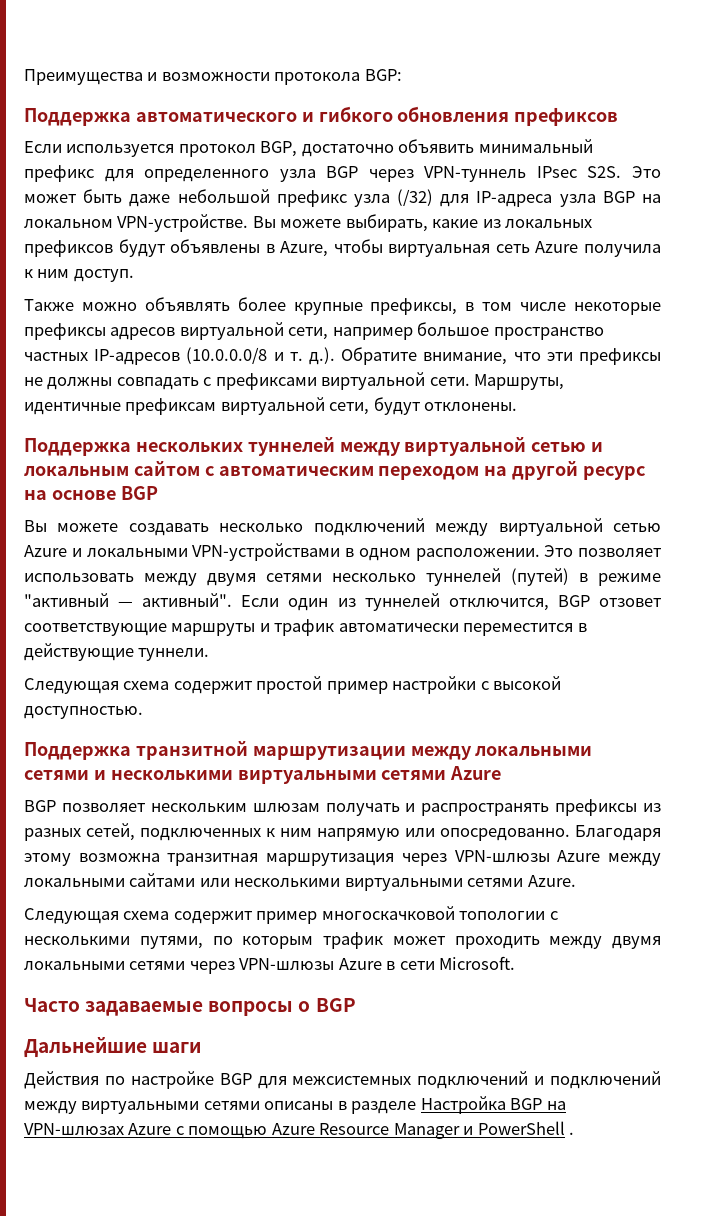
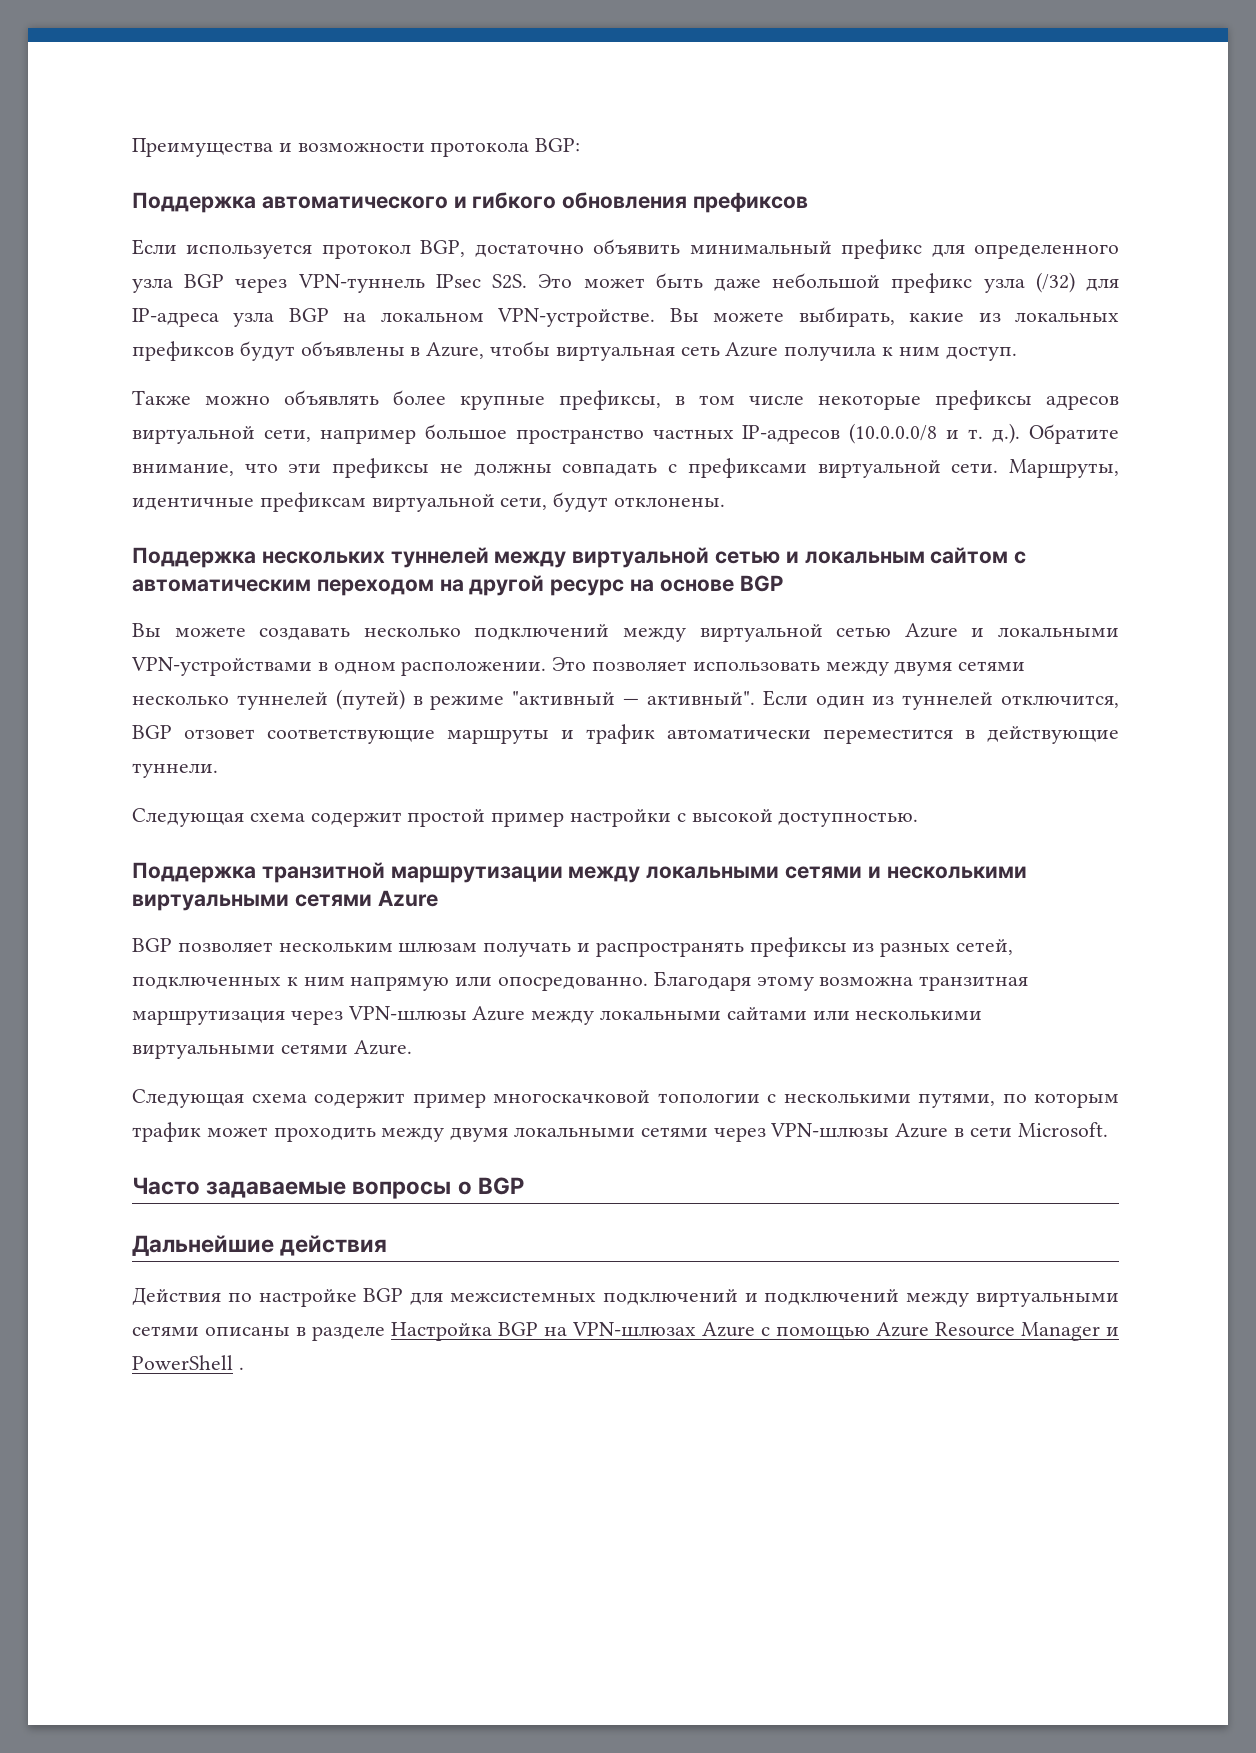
[152,1042,202,1053] шаги -> [280,1235,388,1256] действия

